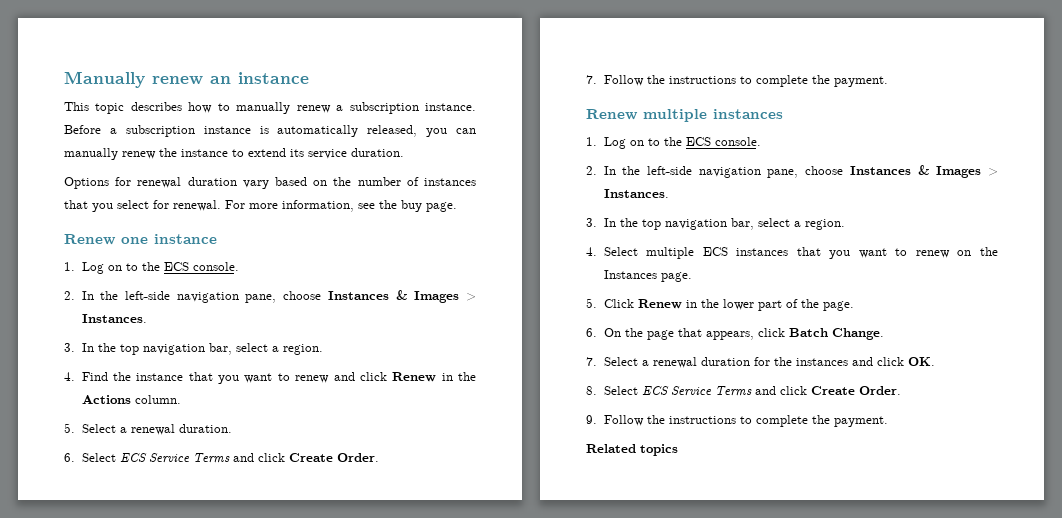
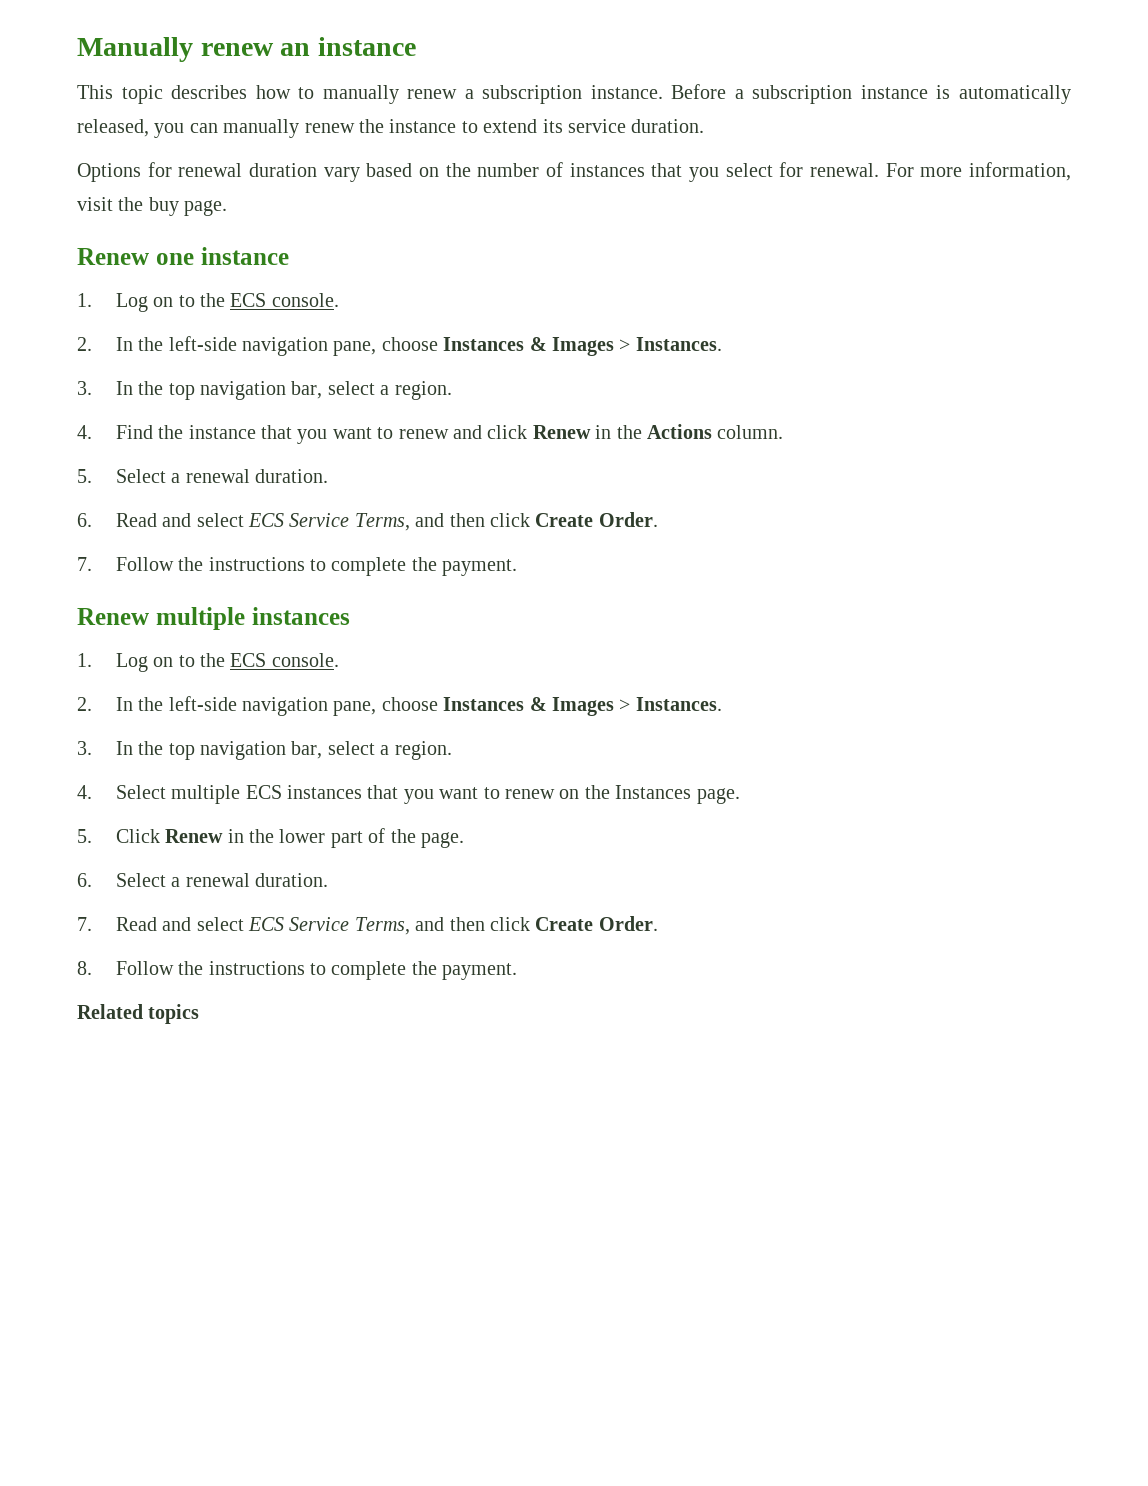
[358,203,375,209] see -> [77,197,113,211] visit
[81,453,254,463] Select ECS Service Terms and -> [115,513,485,531] Read and select ECS Service Terms, and then
[603,328,884,340] [586,357,935,368] [586,386,901,396] [586,415,597,424] On the page that appears, click Batch Change. // 7. Select a renewal duration for the instances and click OK. // 8. Select ECS Service Terms and click Create Order. // 9. -> [115,873,328,887] [77,916,658,935] [77,961,92,975] Select a renewal duration. // 7. Read and select ECS Service Terms, and then click Create Order. // 8.

